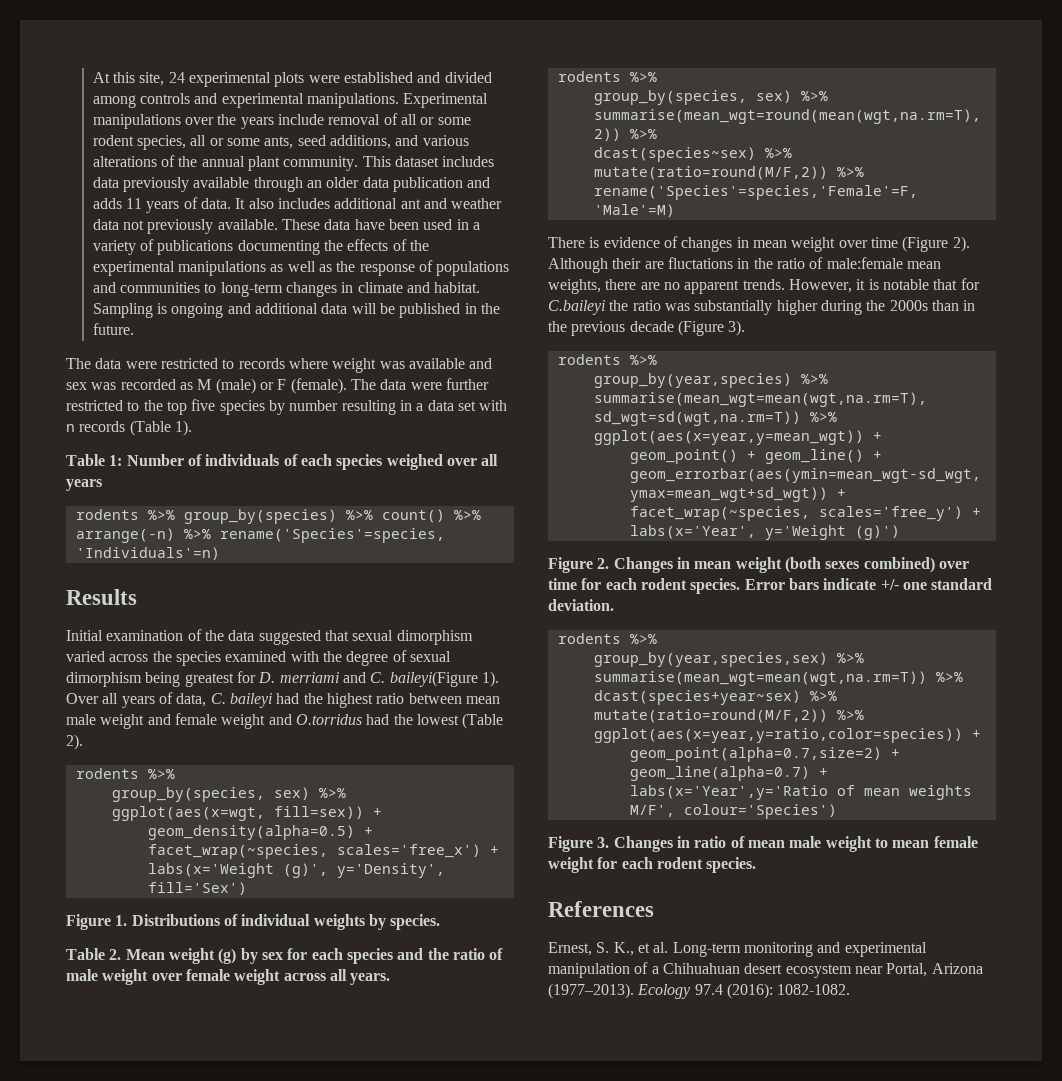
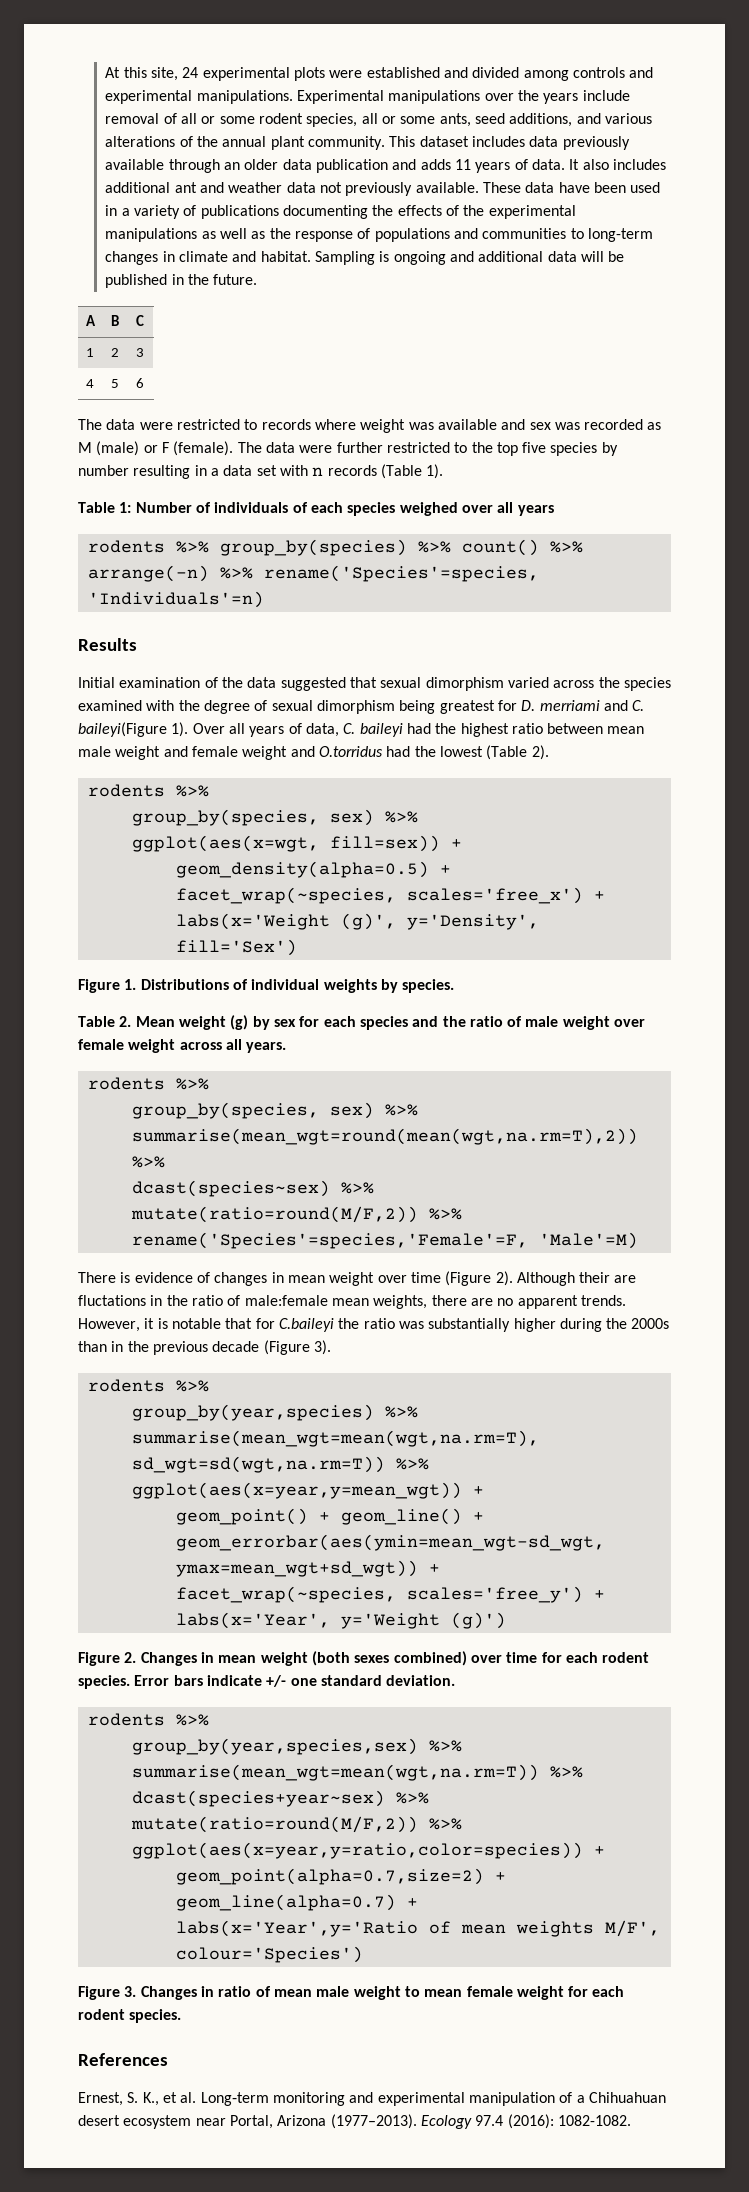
(134, 329) none -> [85,315,96,326] [110,315,119,326] [135,315,144,326] [85,348,94,357] [110,348,119,357] [135,348,144,357] [85,379,94,388] [110,379,119,388] [135,378,144,388] // A | B | C // 1 | 2 | 3 // 4 | 5 | 6

